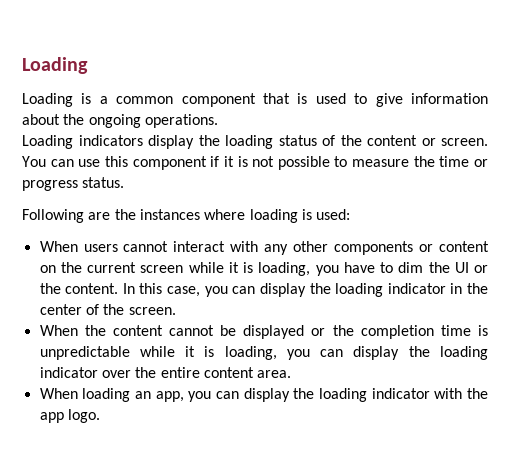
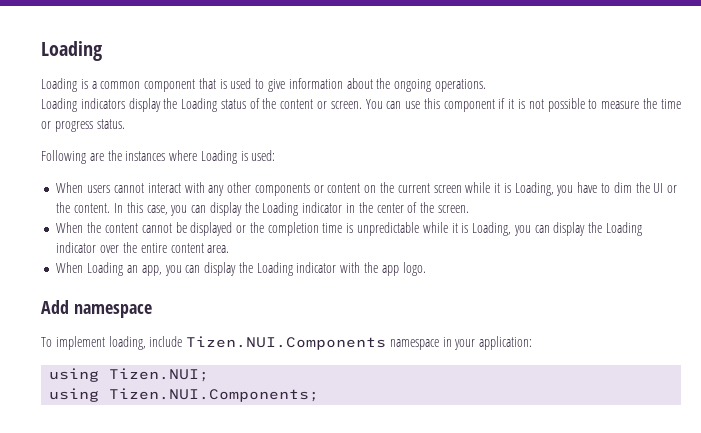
[225,135,273,149] loading -> [181,98,218,112] Loading
[249,209,298,223] loading -> [200,150,237,164] Loading
[258,262,311,276] loading, -> [514,182,554,196] Loading,
[335,283,384,297] loading -> [262,202,299,216] Loading
[224,346,488,360] loading, you can display the loading -> [472,222,642,236] Loading, you can display the Loading
[82,388,131,402] loading -> [87,262,124,276] Loading
[318,388,367,402] loading -> [256,262,293,276] Loading
(100, 416) none -> [41,300,152,318] [41,336,533,350] [49,368,210,382] [49,388,320,402] // Add namespace // To implement loading, include Tizen.NUI.Components namespace in your application: // using Tizen.NUI; // using Tizen.NUI.Components;

